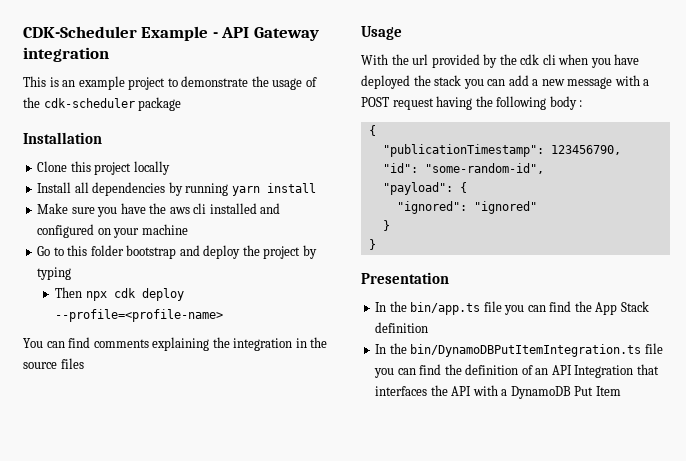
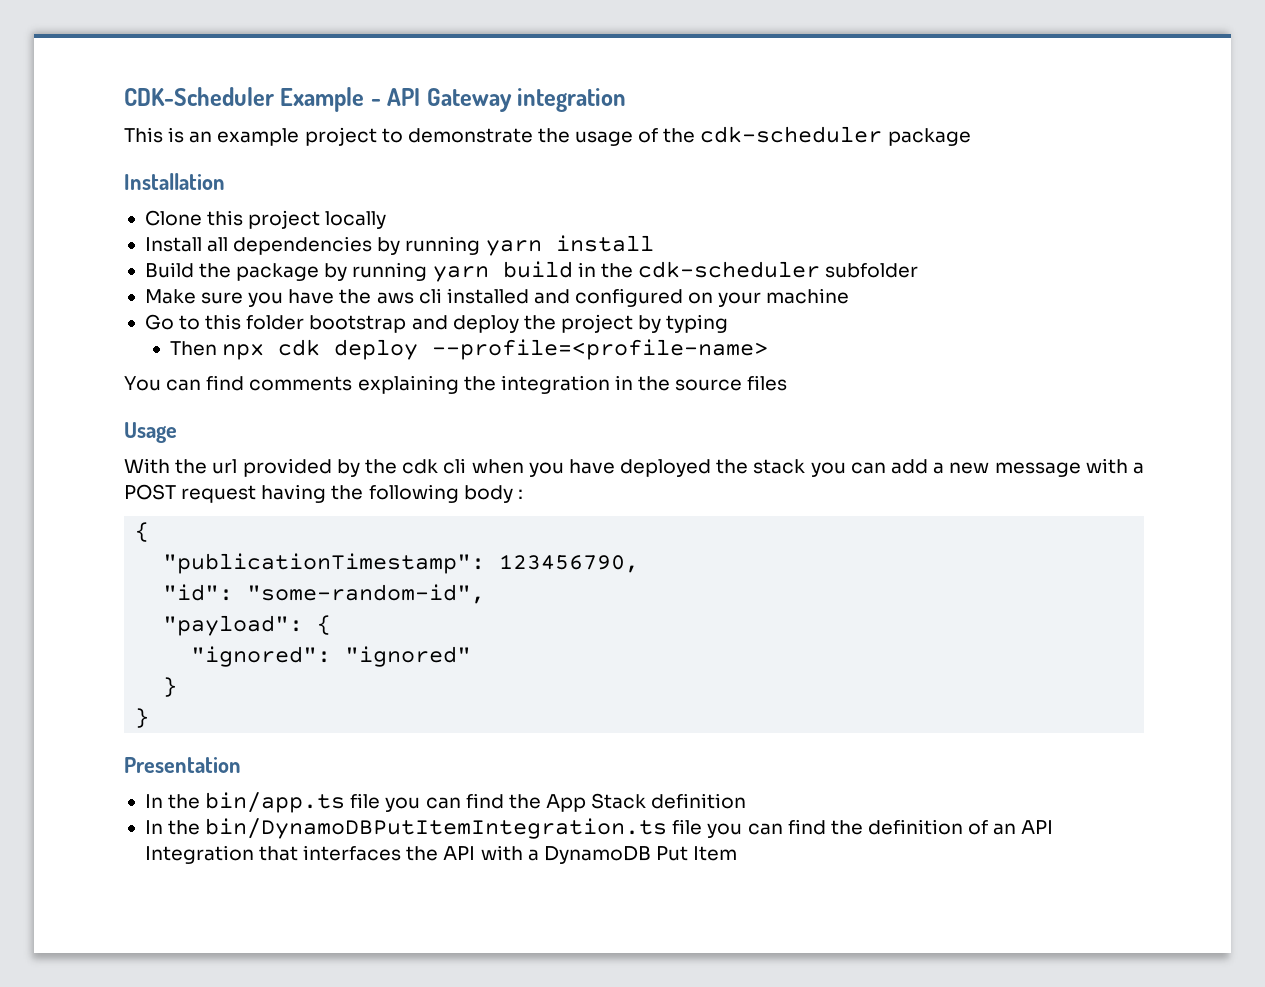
(316, 188) none -> [144,261,919,282] // Build the package by running yarn build in the cdk-scheduler subfolder

